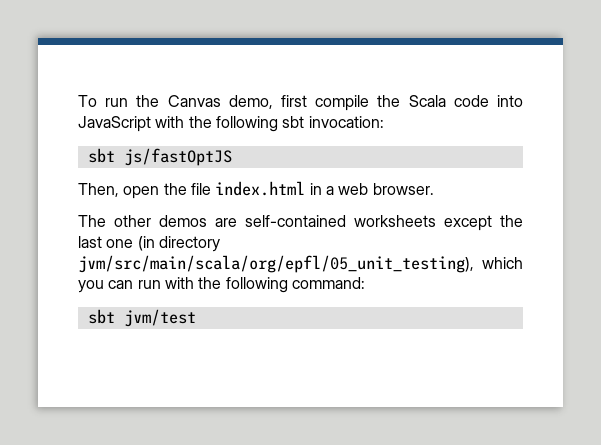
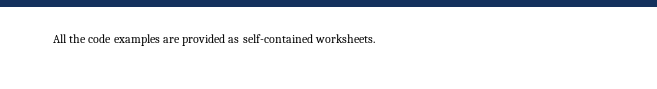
[78,95,523,111] [78,116,384,132] [87,148,232,166] [78,181,434,199] [78,215,523,231] [78,236,220,252] [78,255,523,273] [78,277,365,293] [87,309,196,327] To run the Canvas demo, first compile the Scala code into JavaScript with the following sbt invocation: // sbt js/fastOptJS // Then, open the file index.html in a web browser. // The other demos are self-contained worksheets except the last one (in directory jvm/src/main/scala/org/epfl/05_unit_testing), which you can run with the following command: // sbt jvm/test -> [53,34,375,46] All the code examples are provided as self-contained worksheets.

